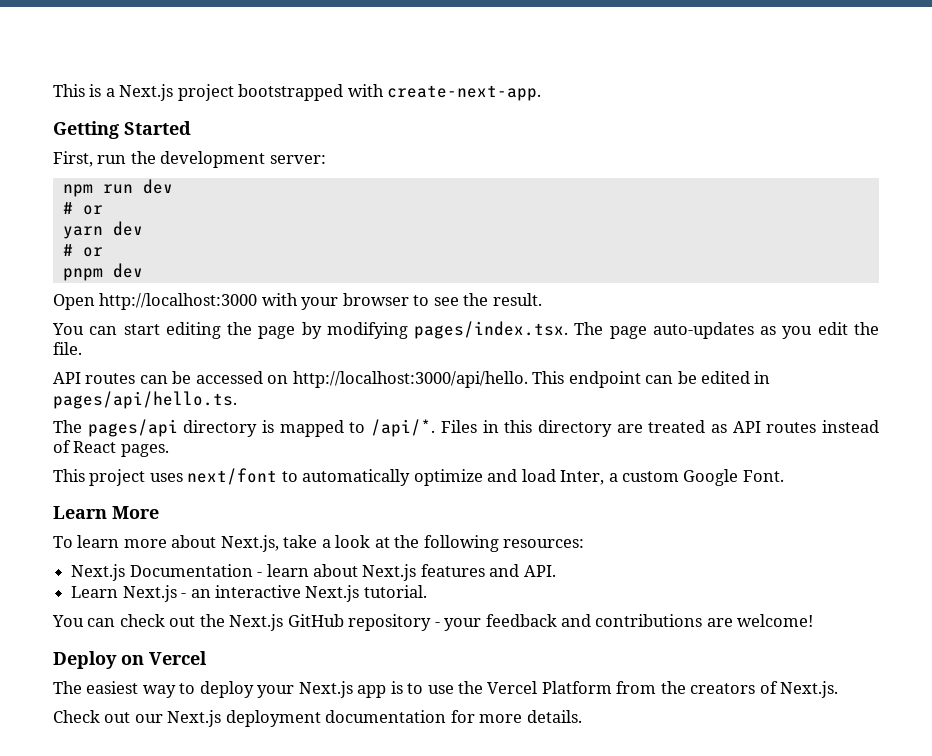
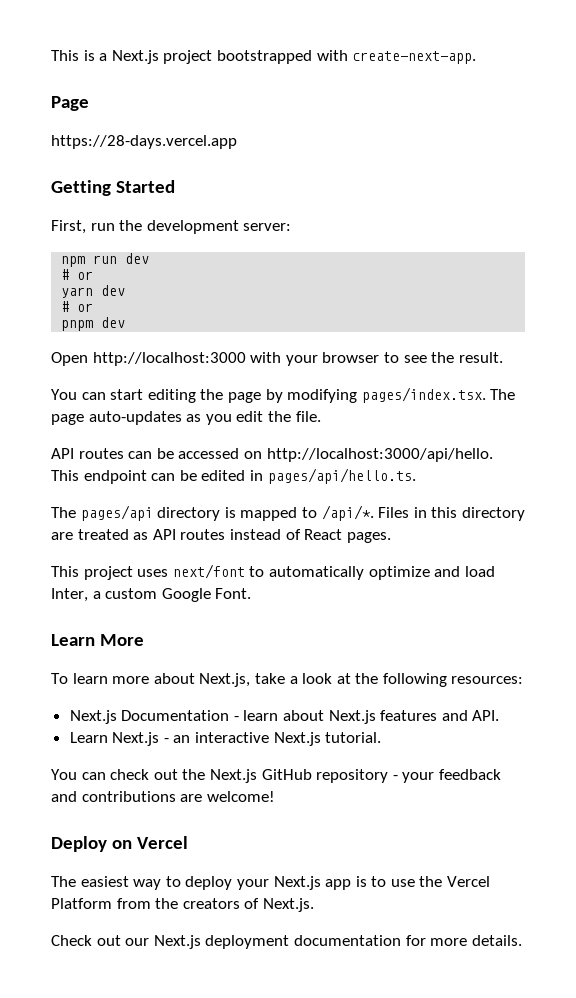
(542, 93) none -> [51,96,89,111] [51,135,237,149] // Page // https://28-days.vercel.app

